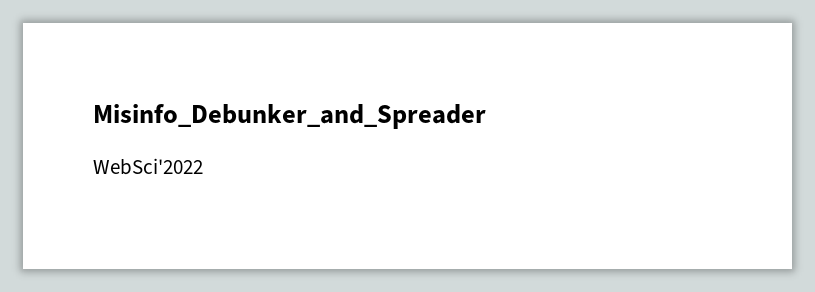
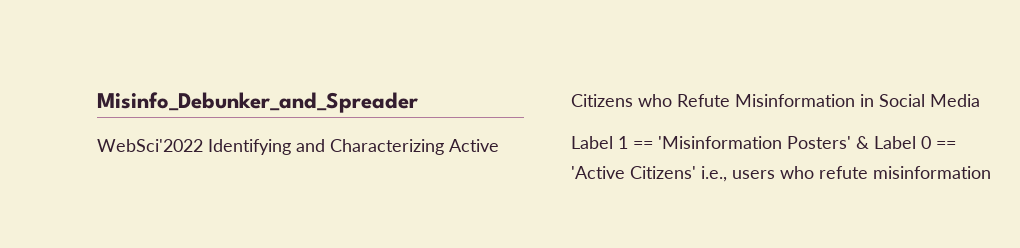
(203, 166) none -> [208,139,499,155] [571,94,980,107] [571,136,956,149] [571,166,991,182] Identifying and Characterizing Active Citizens who Refute Misinformation in Social Media // Label 1 == 'Misinformation Posters' & Label 0 == 'Active Citizens' i.e., users who refute misinformation

